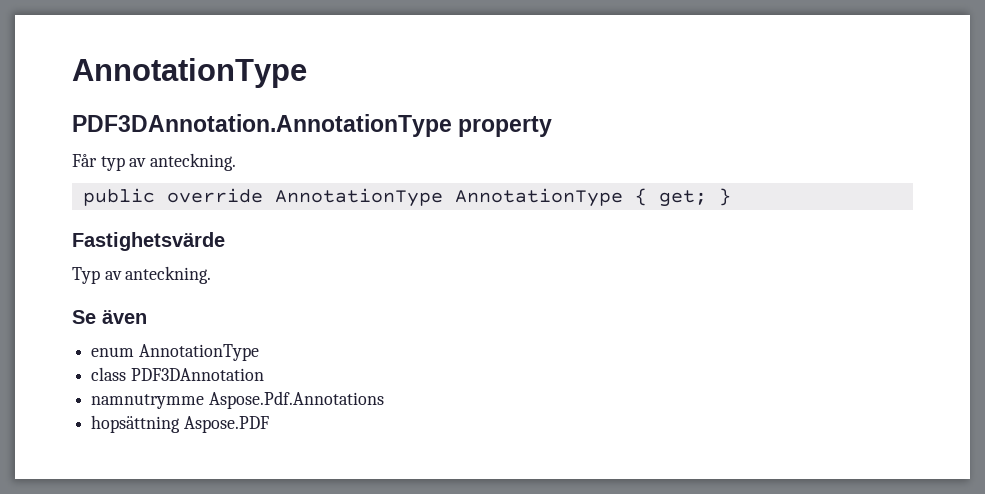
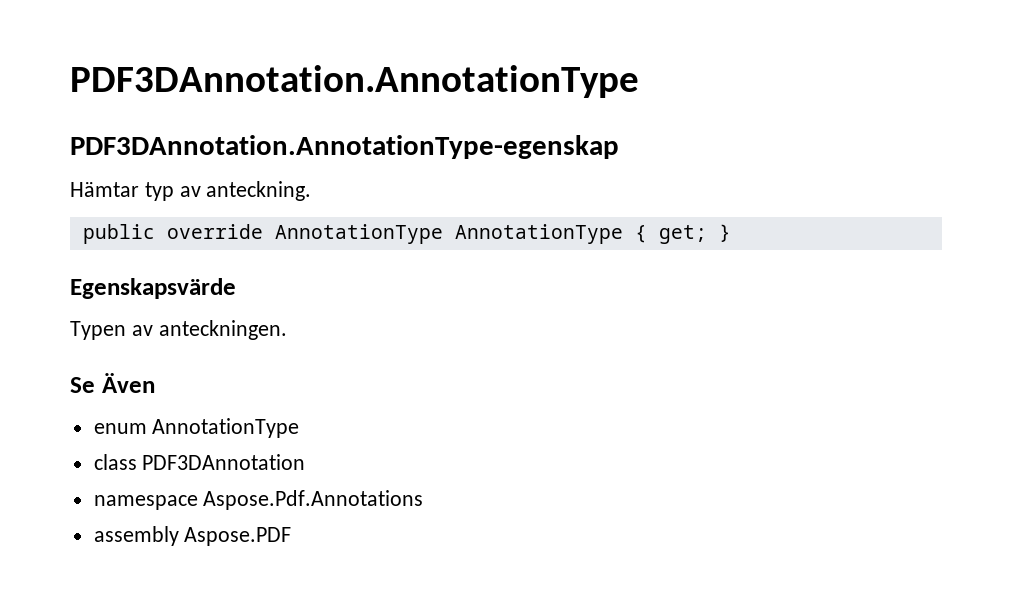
[72,58,307,88] [72,114,553,137] [72,154,97,167] AnnotationType // PDF3DAnnotation.AnnotationType property // Får -> [70,65,639,98] [70,135,619,159] [70,182,139,197] PDF3DAnnotation.AnnotationType // PDF3DAnnotation.AnnotationType-egenskap // Hämtar
[72,232,225,251] [72,266,212,284] Fastighetsvärde // Typ av anteckning. -> [70,278,236,299] [70,320,287,340] Egenskapsvärde // Typen av anteckningen.
[102,310,147,324] även -> [101,373,155,393] Även
[91,394,205,409] namnutrymme -> [93,495,198,510] namespace
[91,415,181,433] hopsättning -> [93,526,179,546] assembly

